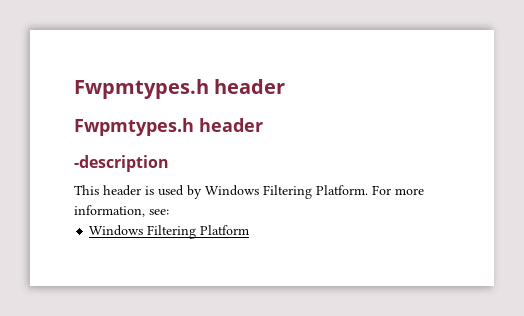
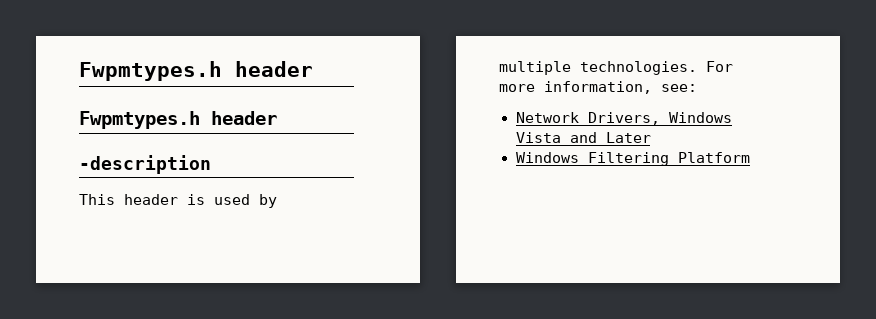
[205,185,368,199] Windows Filtering Platform. -> [499,61,697,75] multiple technologies.
(169, 212) none -> [515,112,732,125] [515,132,651,143] // Network Drivers, Windows Vista and Later

